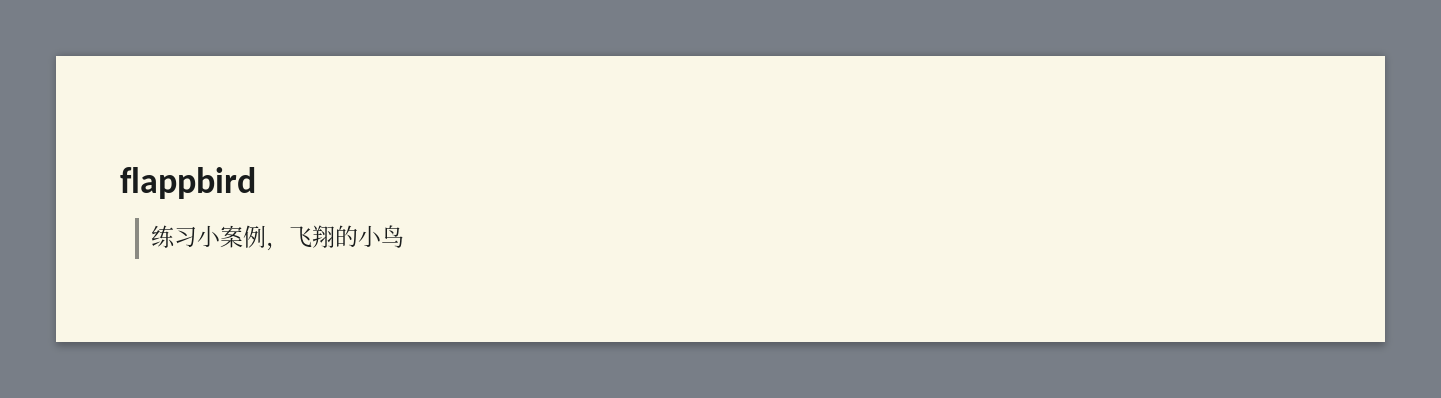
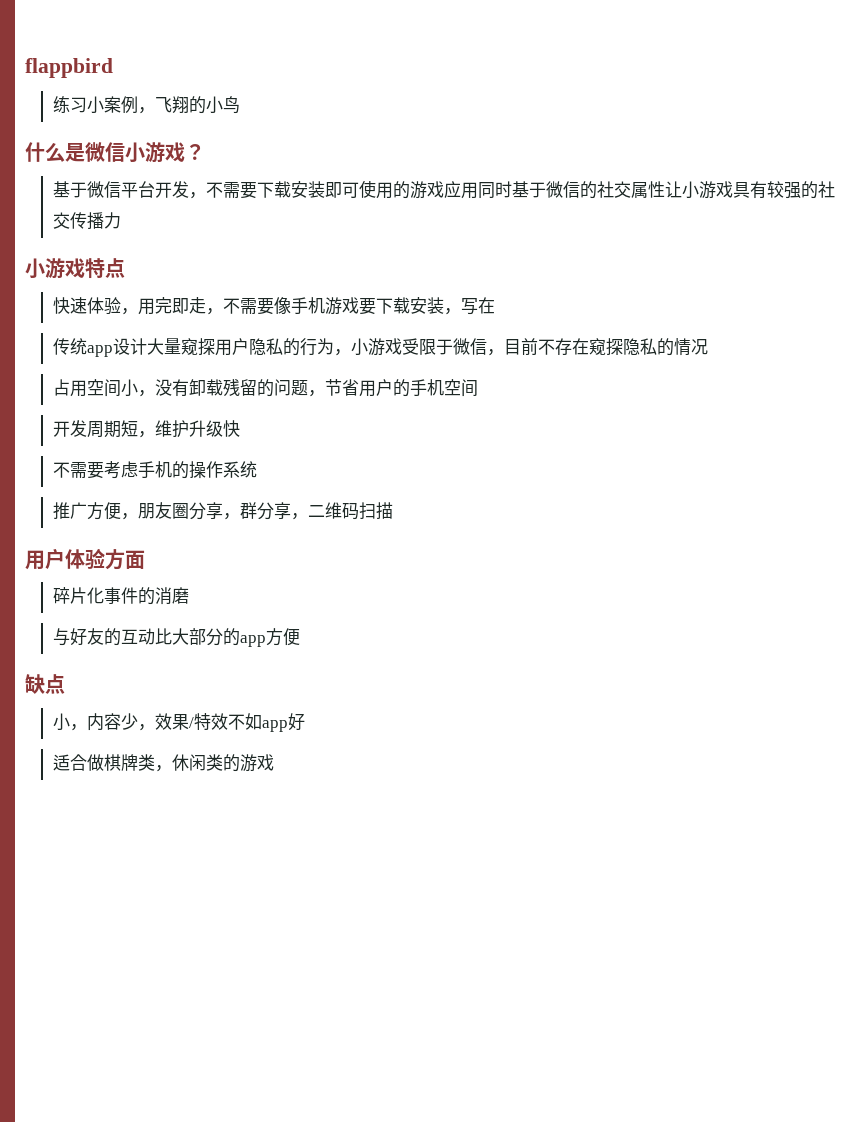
(405, 236) none -> [25,142,205,163] [52,180,835,199] [52,212,121,230] [25,258,125,279] [52,297,495,315] [52,338,708,357] [52,379,478,397] [52,420,240,438] [52,461,257,479] [52,502,393,520] [25,548,145,570] [52,587,189,605] [52,628,300,647] [25,674,65,694] [52,713,305,732] [52,754,274,772] // 什么是微信小游戏？ // 基于微信平台开发，不需要下载安装即可使用的游戏应用同时基于微信的社交属性让小游戏具有较强的社交传播力 // 小游戏特点 // 快速体验，用完即走，不需要像手机游戏要下载安装，写在 // 传统app设计大量窥探用户隐私的行为，小游戏受限于微信，目前不存在窥探隐私的情况 // 占用空间小，没有卸载残留的问题，节省用户的手机空间 // 开发周期短，维护升级快 // 不需要考虑手机的操作系统 // 推广方便，朋友圈分享，群分享，二维码扫描 // 用户体验方面 // 碎片化事件的消磨 // 与好友的互动比大部分的app方便 // 缺点 // 小，内容少，效果/特效不如app好 // 适合做棋牌类，休闲类的游戏

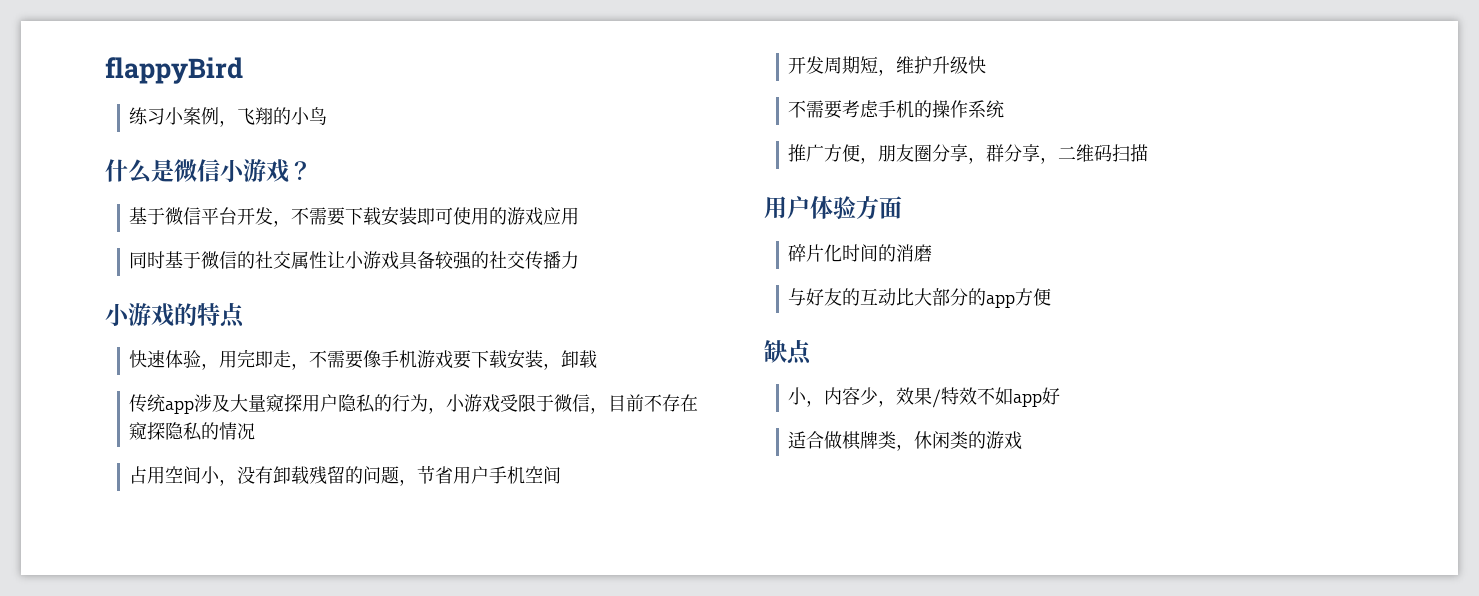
[25,58,113,78] flappbird -> [105,57,243,84] flappyBird
(478, 190) none -> (580, 216) //
[749,181,767,199] 有 -> [417,251,436,269] 备
(85, 268) none -> [174,303,197,326] 的
[460,297,495,315] 写在 -> [561,350,598,368] 卸载
[112,338,147,355] 设计 -> [194,394,231,412] 涉及
[392,379,410,397] 的 -> (490, 475) none
[103,587,138,604] 事件 -> [842,244,879,262] 时间

